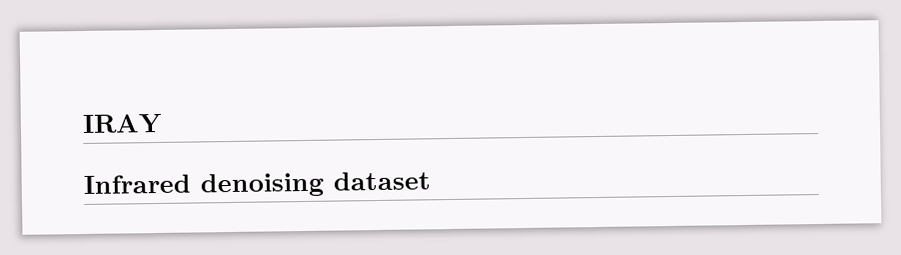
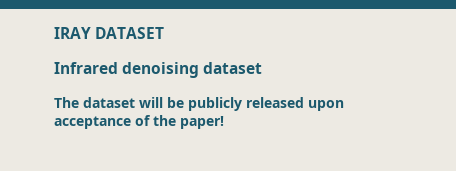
(163, 124) none -> [95,27,165,39] DATASET
(431, 181) none -> [54,97,344,111] [54,115,224,129] // The dataset will be publicly released upon acceptance of the paper!

